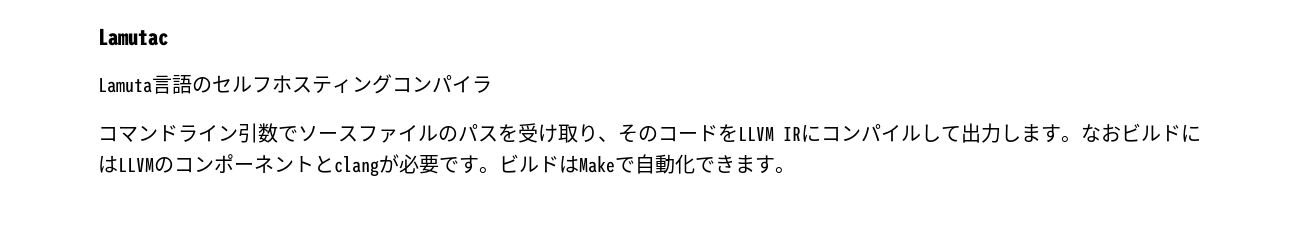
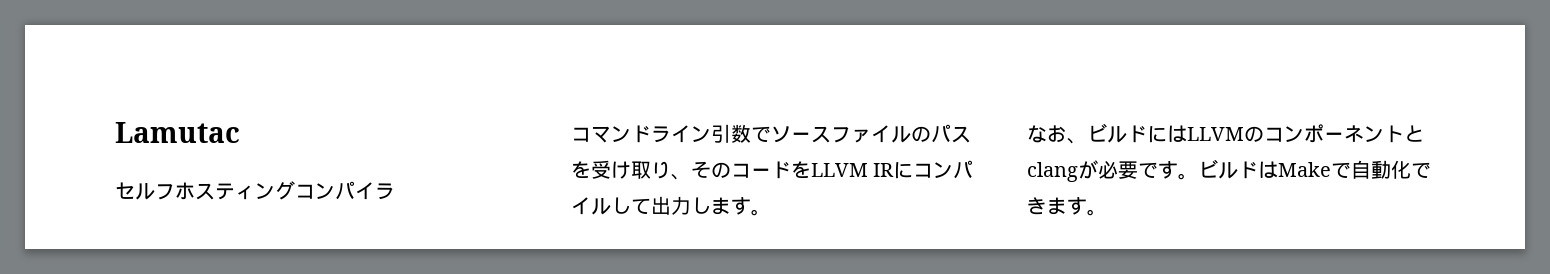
[98,75,212,94] Lamuta言語の -> (240, 132) none
[1081,124,1121,142] なお -> [1027,125,1087,144] // なお、

